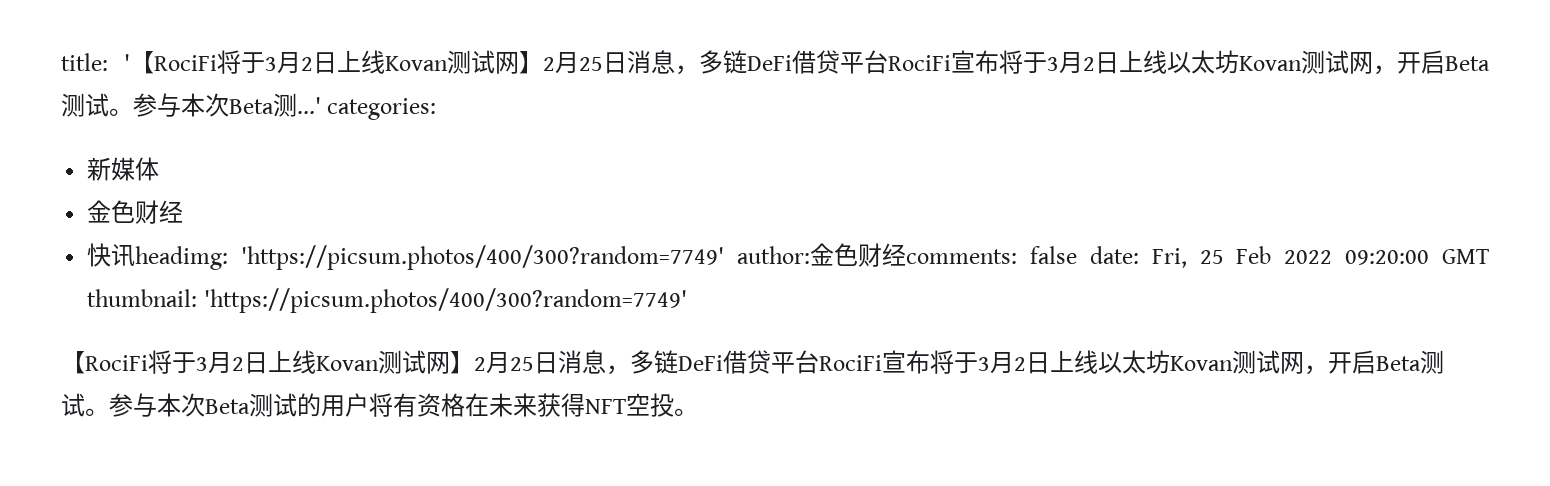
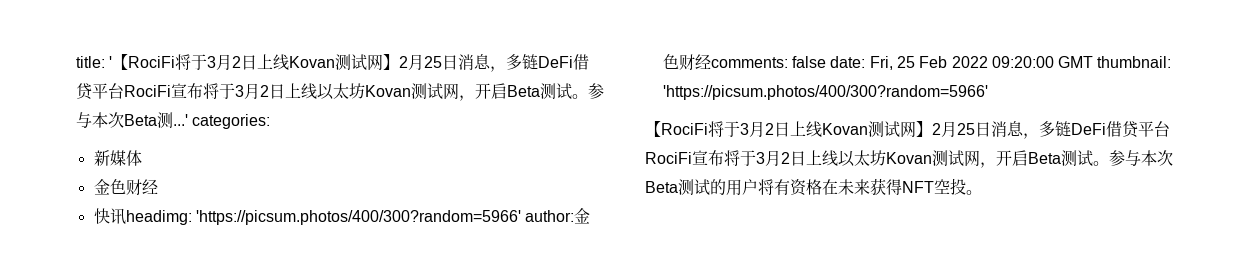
[241,245,725,270] 'https://picsum.photos/400/300?random=7749' -> [195,210,521,225] 'https://picsum.photos/400/300?random=5966'
[203,288,687,313] 'https://picsum.photos/400/300?random=7749' -> [662,85,988,100] 'https://picsum.photos/400/300?random=5966'

